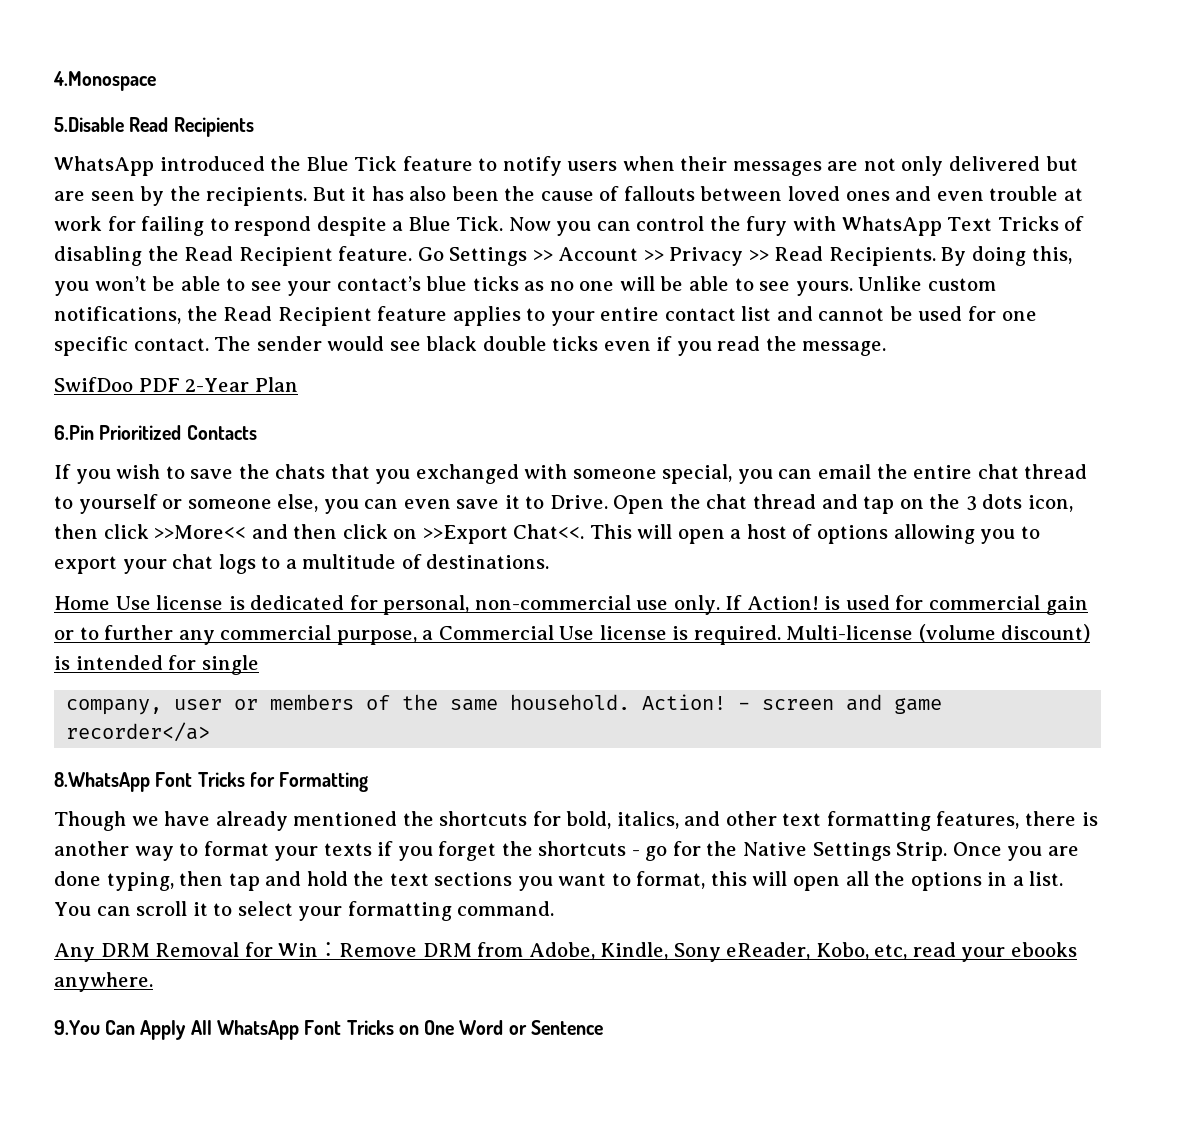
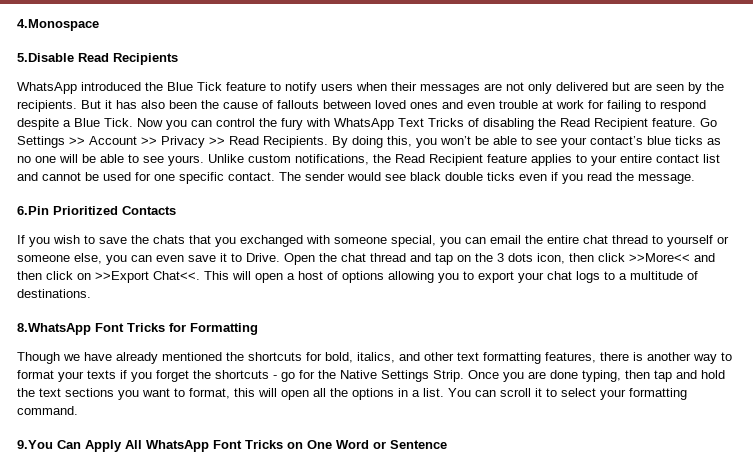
[54,377,298,392] // SwifDoo PDF 2-Year Plan -> (695, 179) none
[54,595,1088,615] [54,624,1091,645] [54,655,259,675] [66,694,943,715] [66,722,211,742] // Home Use license is dedicated for personal, non-commercial use only. If Action! is used for commercial gain or to further any commercial purpose, a Commercial Use license is required. Multi-license (volume discount) is intended for single // company, user or members of the same household. Action! - screen and game recorder</a> -> (91, 293) none
[54,942,1078,962] [54,972,153,992] // Any DRM Removal for Win：Remove DRM from Adobe, Kindle, Sony eReader, Kobo, etc, read your ebooks anywhere. -> (78, 410) none

